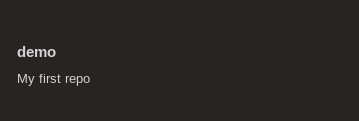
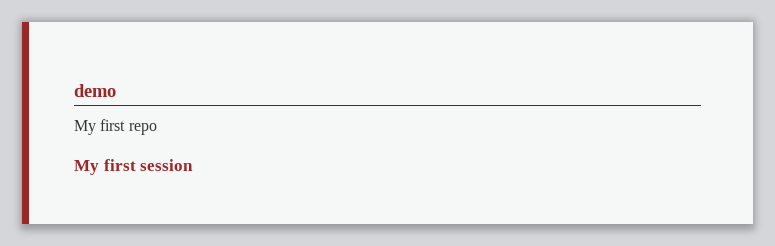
(90, 80) none -> [74,159,194,175] // My first session

